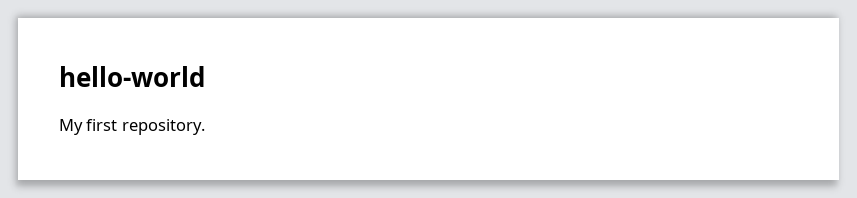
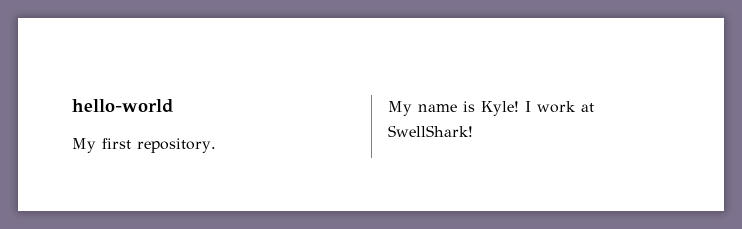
(205, 127) none -> [388,101,594,116] [388,125,473,137] // My name is Kyle! I work at SwellShark!

